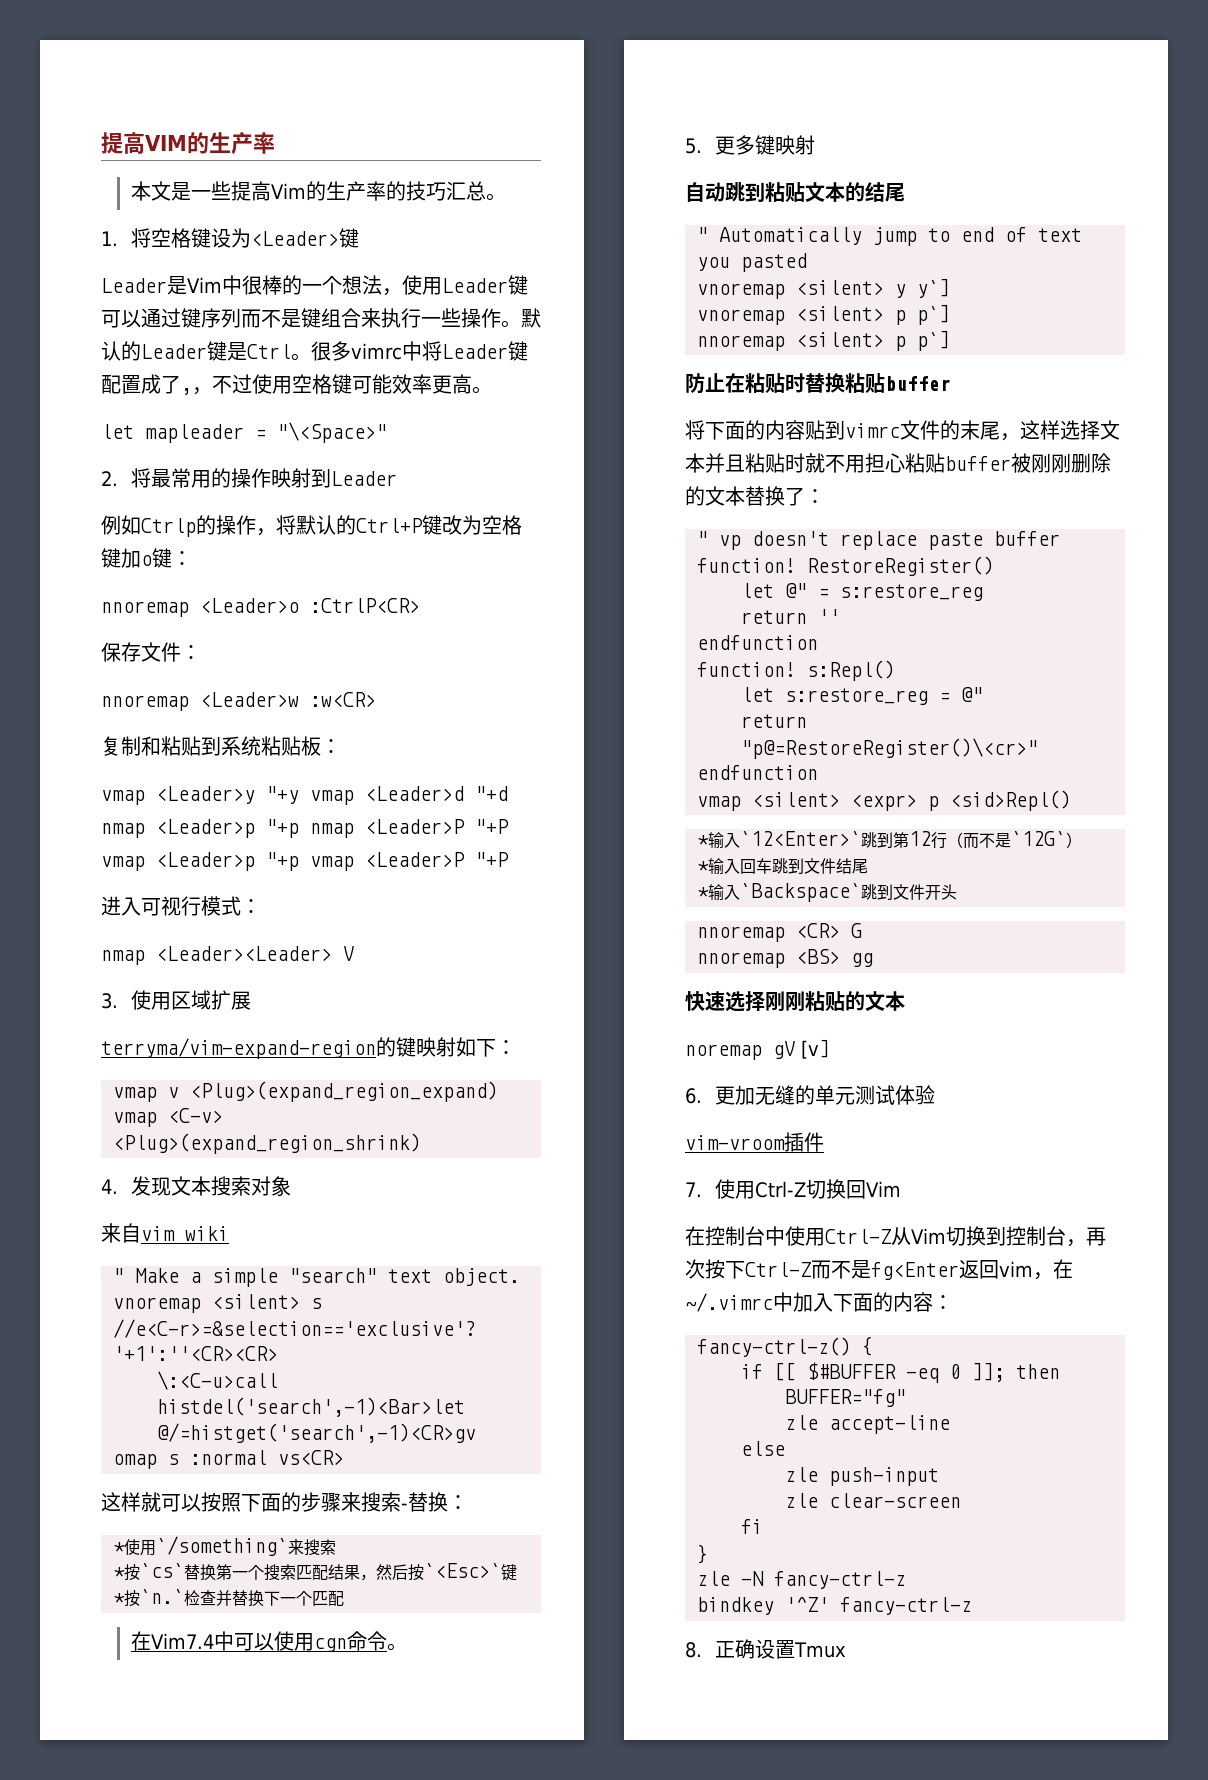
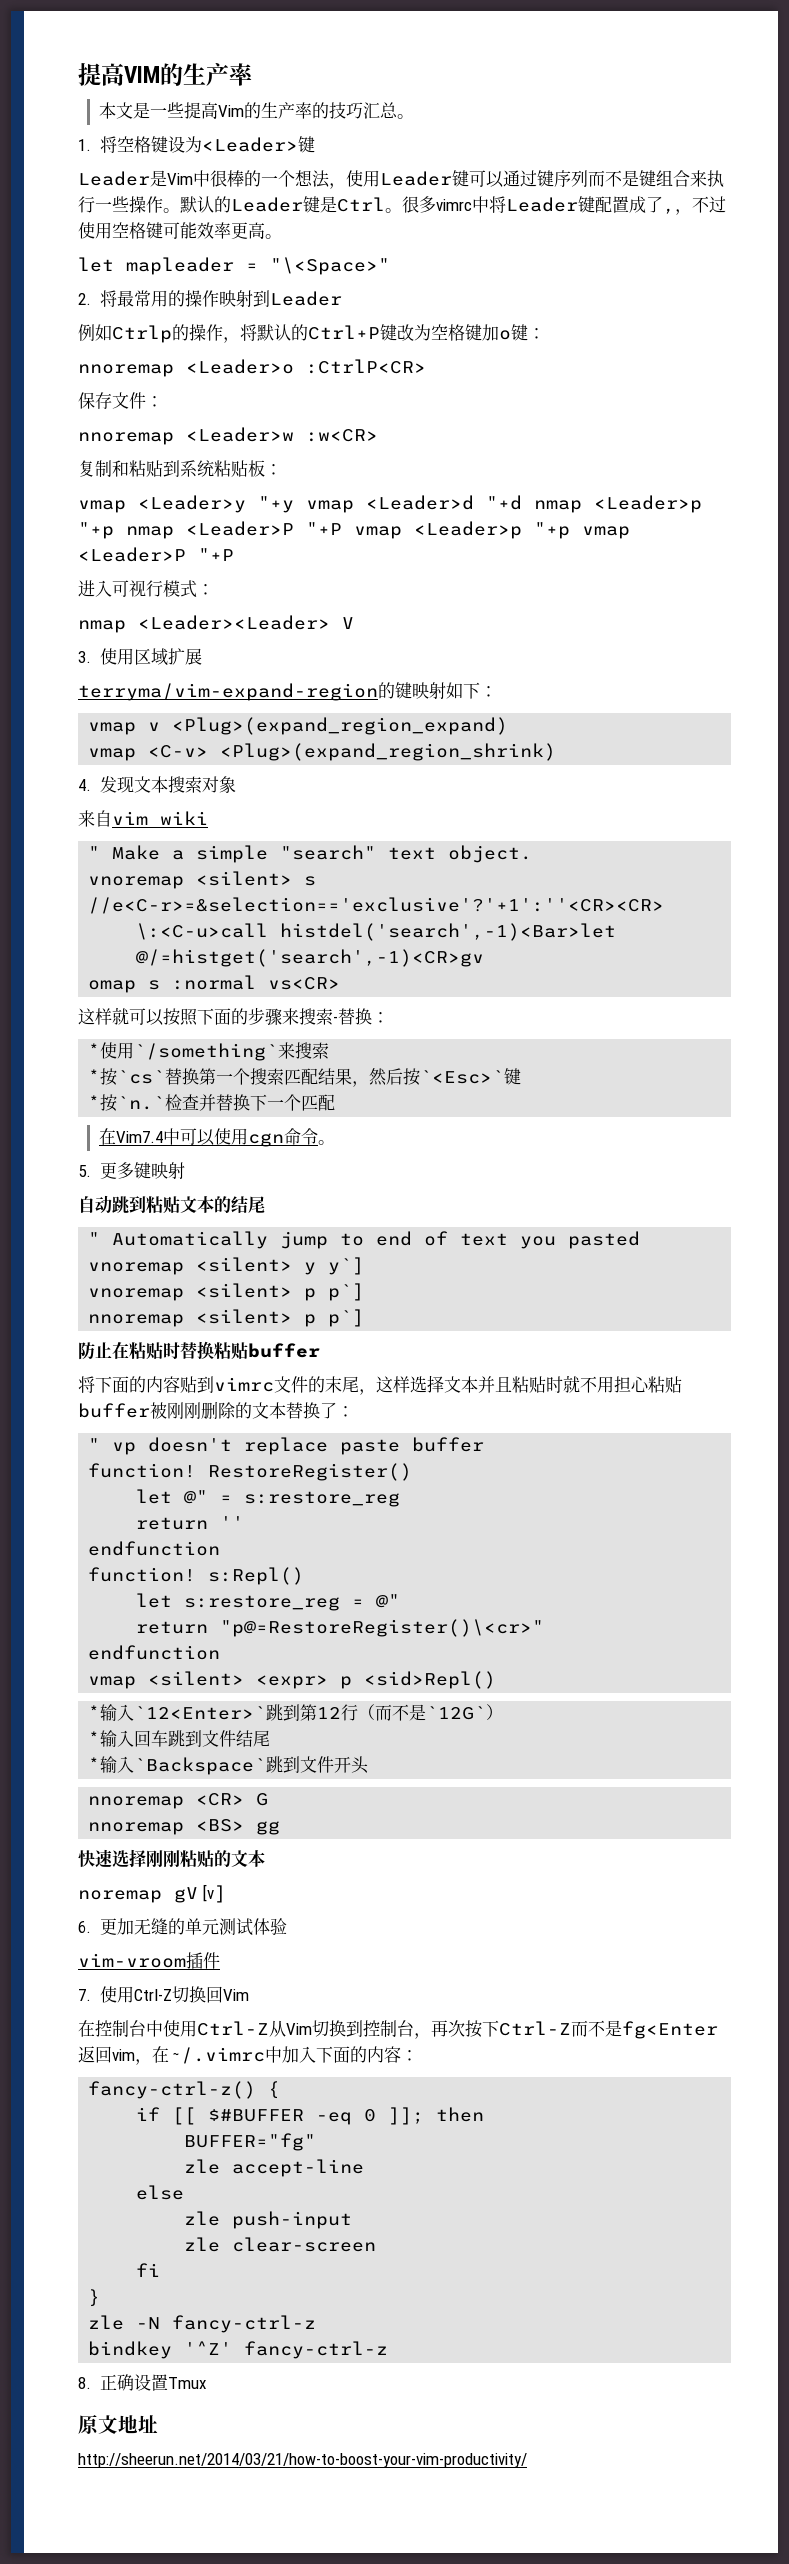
(847, 1650) none -> [78,2415,158,2434] [78,2453,527,2468] // 原文地址 // http://sheerun.net/2014/03/21/how-to-boost-your-vim-productivity/

